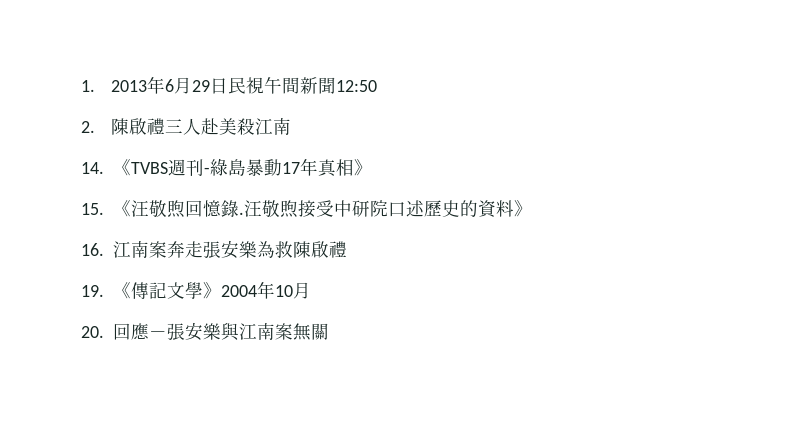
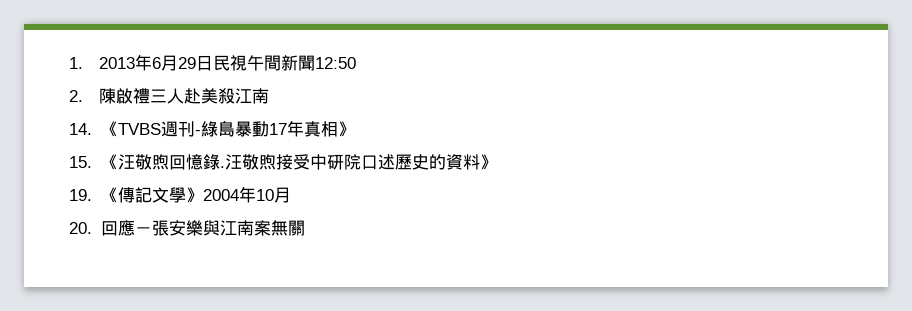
[81,240,347,259] // 16.江南案奔走張安樂為救陳啟禮 -> (497, 162) none

